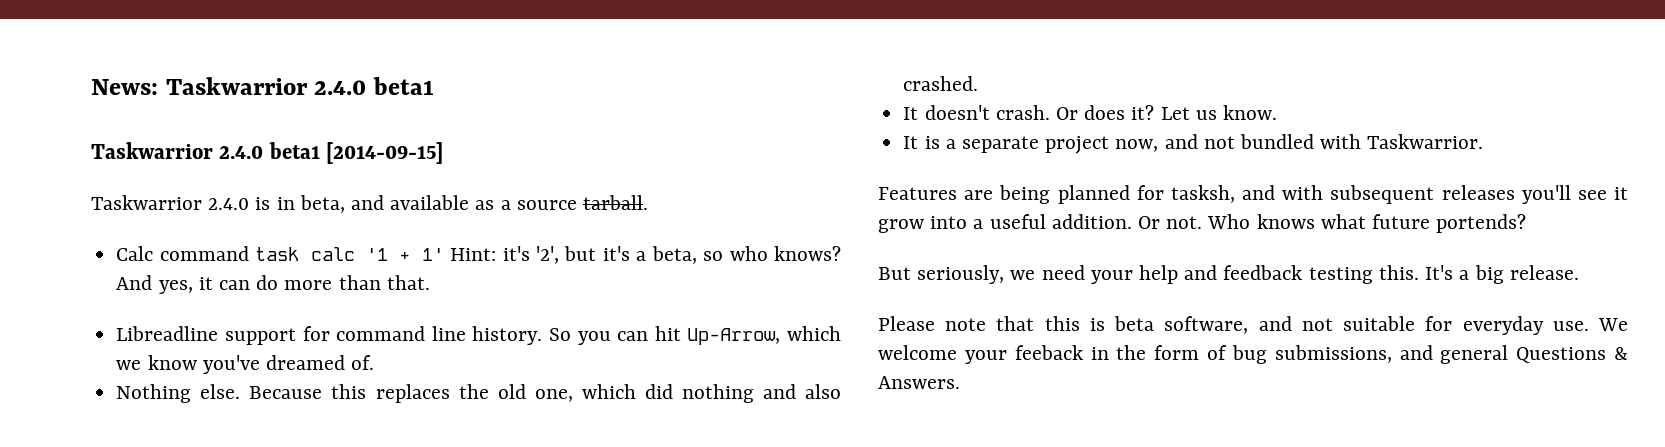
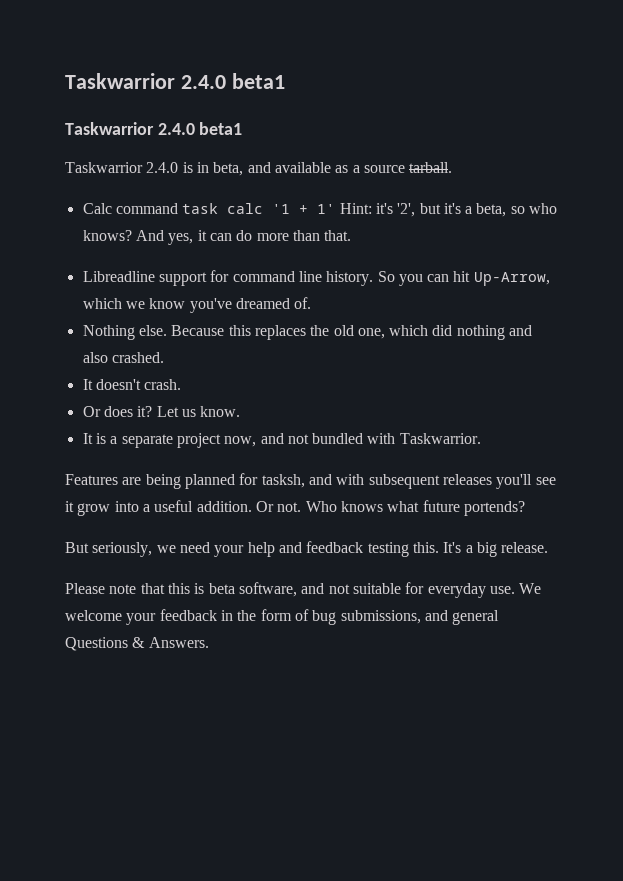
[91,79,158,95] News: -> (65, 81) none
[326,142,444,164] [2014-09-15] -> (243, 128) none
(1050, 112) none -> (182, 384) //
[1014,345,1083,360] feeback -> [159,609,217,621] feedback

